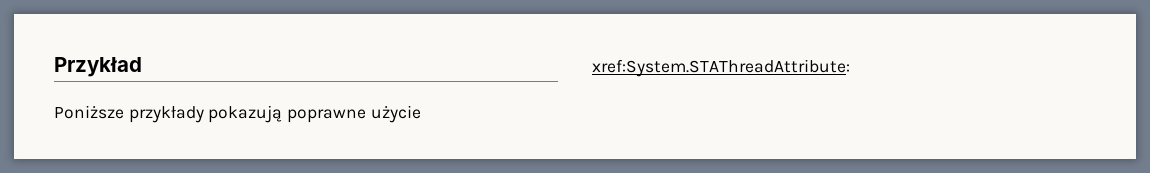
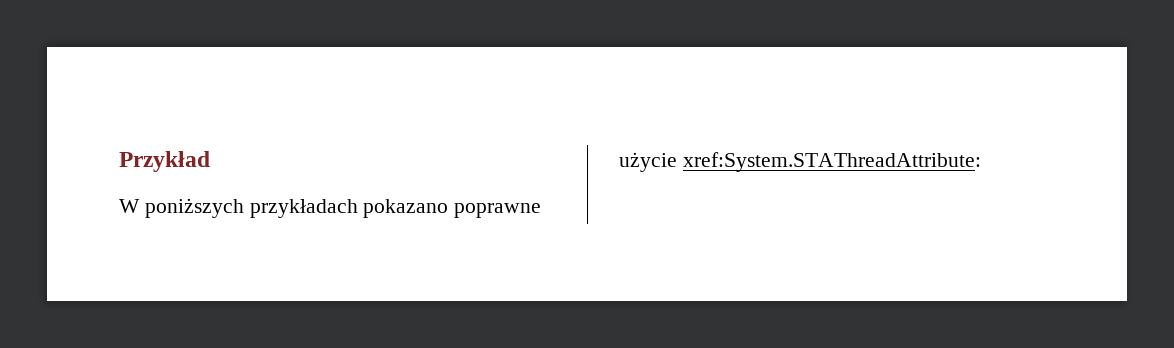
[54,105,283,123] Poniższe przykłady pokazują -> [119,198,449,218] W poniższych przykładach pokazano

